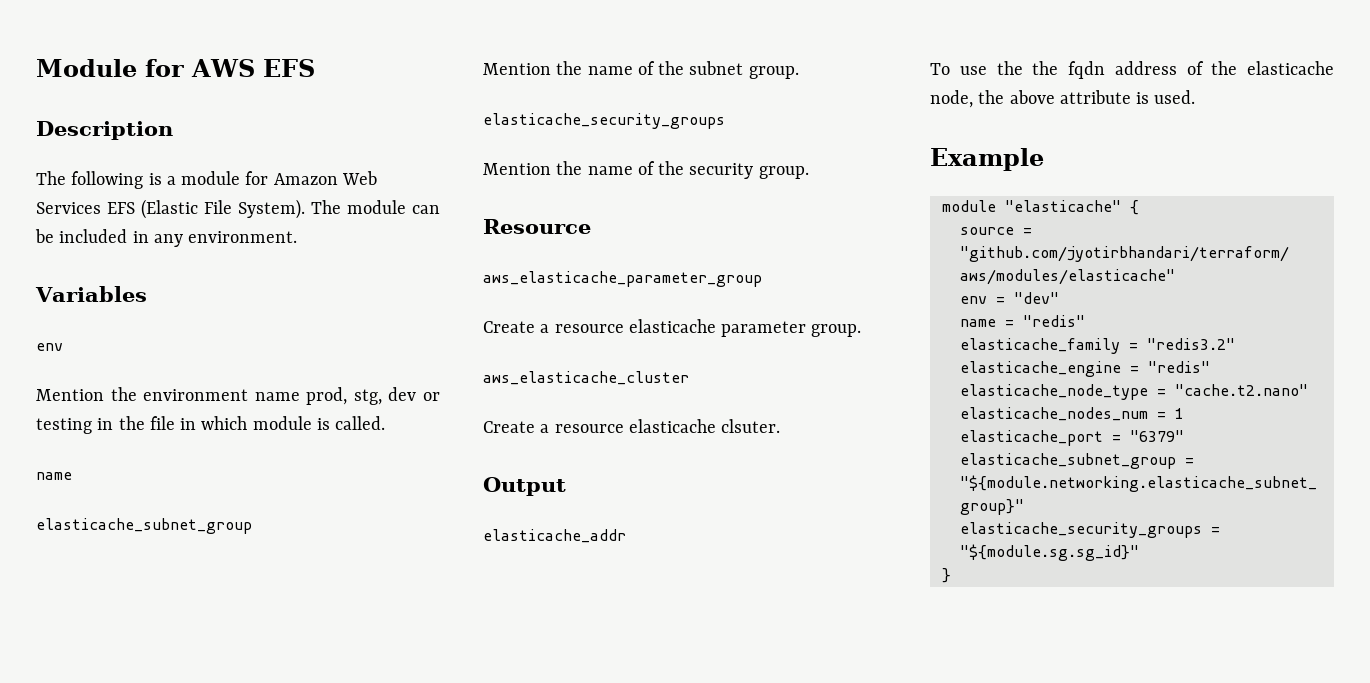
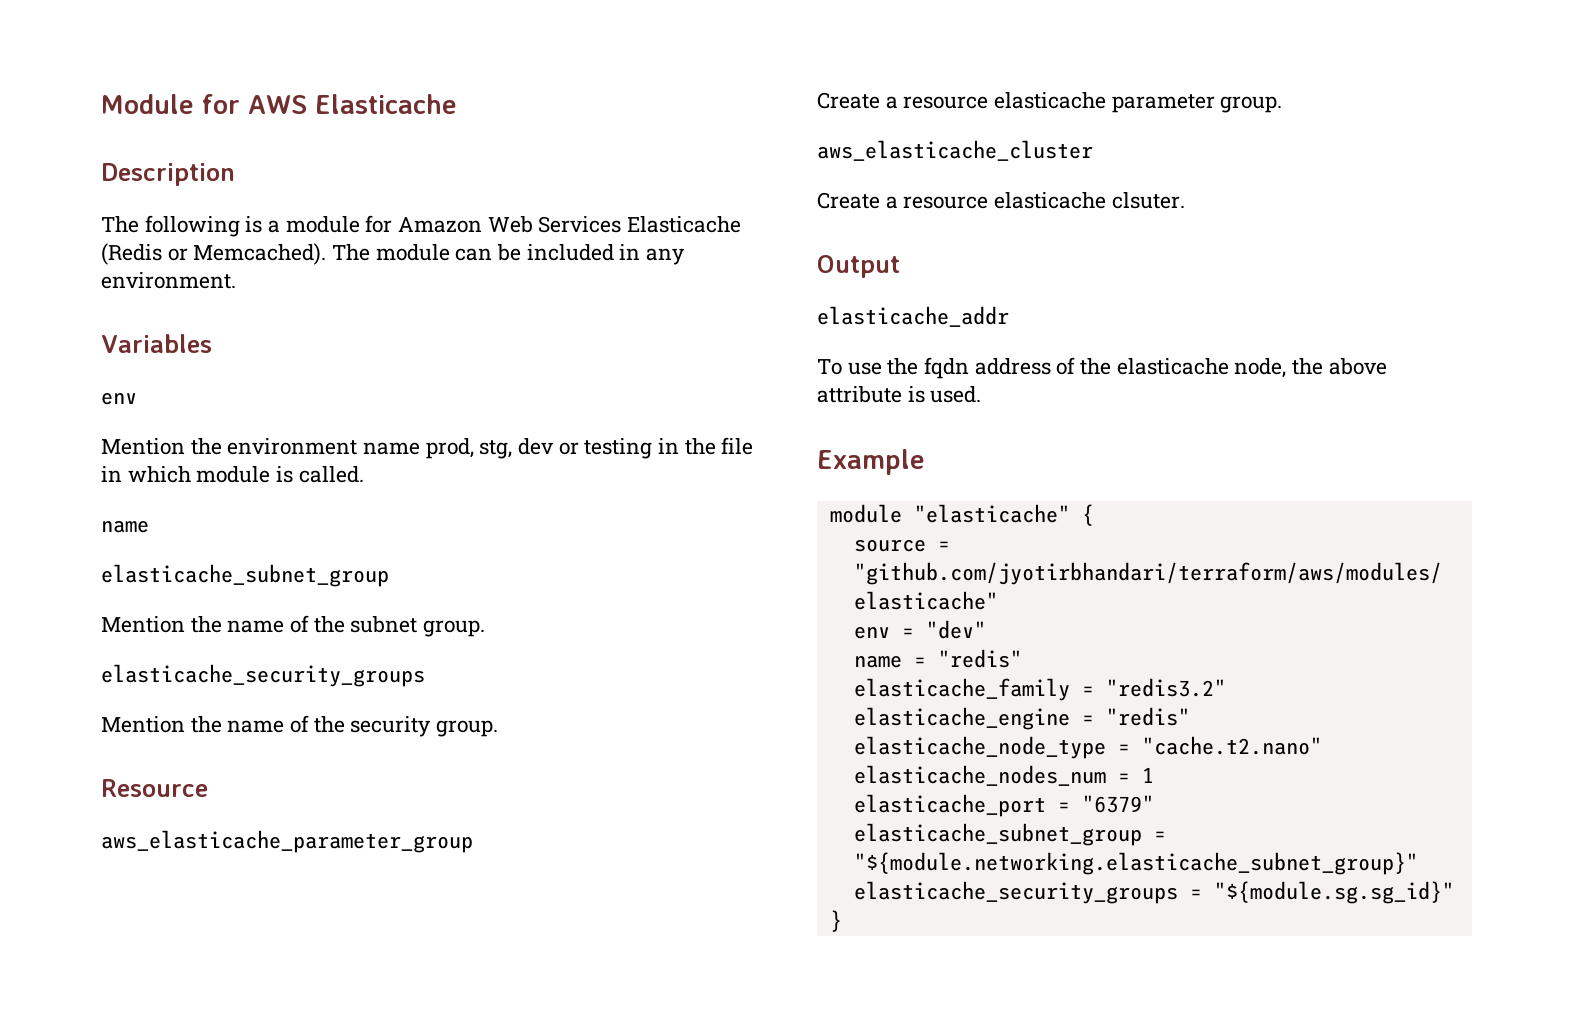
[262,59,315,77] EFS -> [314,94,457,114] Elasticache
[107,199,305,219] EFS (Elastic File System). -> [627,216,742,233] [101,243,327,265] Elasticache (Redis or Memcached).
[1032,61,1059,75] the -> (919, 366) none

